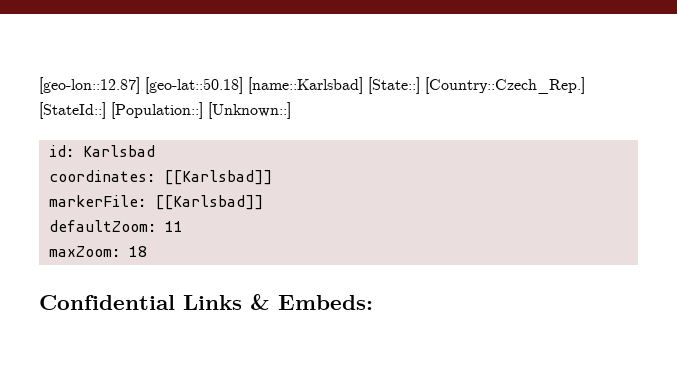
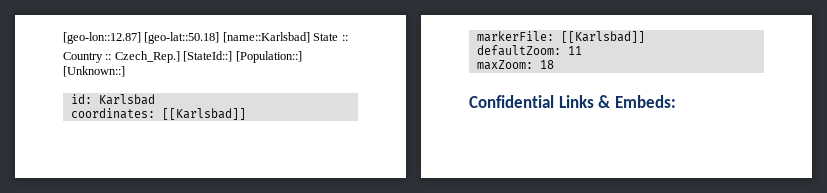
[368,77,585,94] [State::] [Country::Czech_Rep.] -> [313,33,348,41] [63,51,180,63] State :: // Country :: Czech_Rep.]

